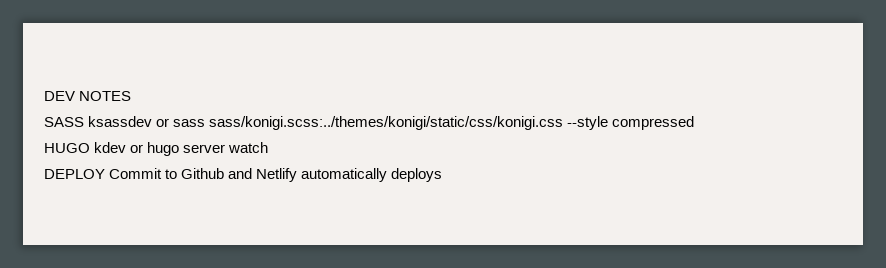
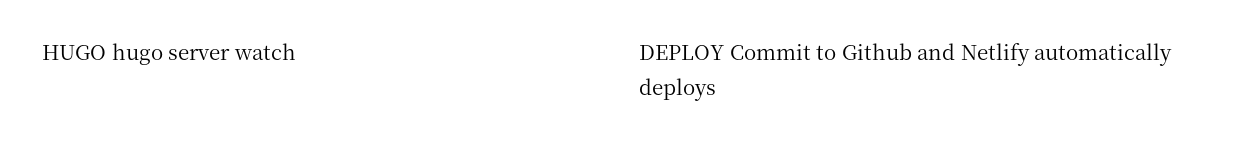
[44,91,132,101] [44,116,695,130] [44,142,144,153] DEV NOTES // SASS ksassdev or sass sass/konigi.scss:../themes/konigi/static/css/konigi.css --style compressed // HUGO kdev or -> [42,45,106,60] HUGO

